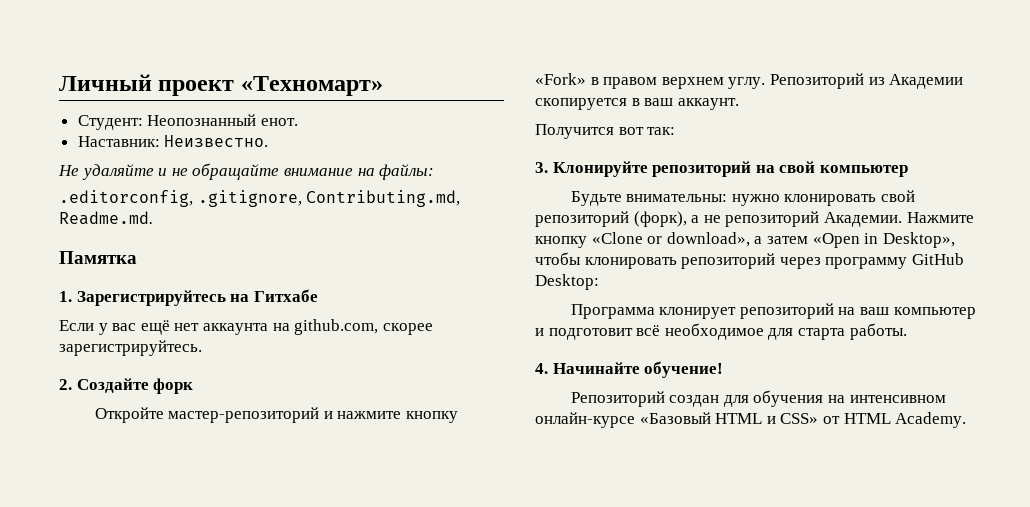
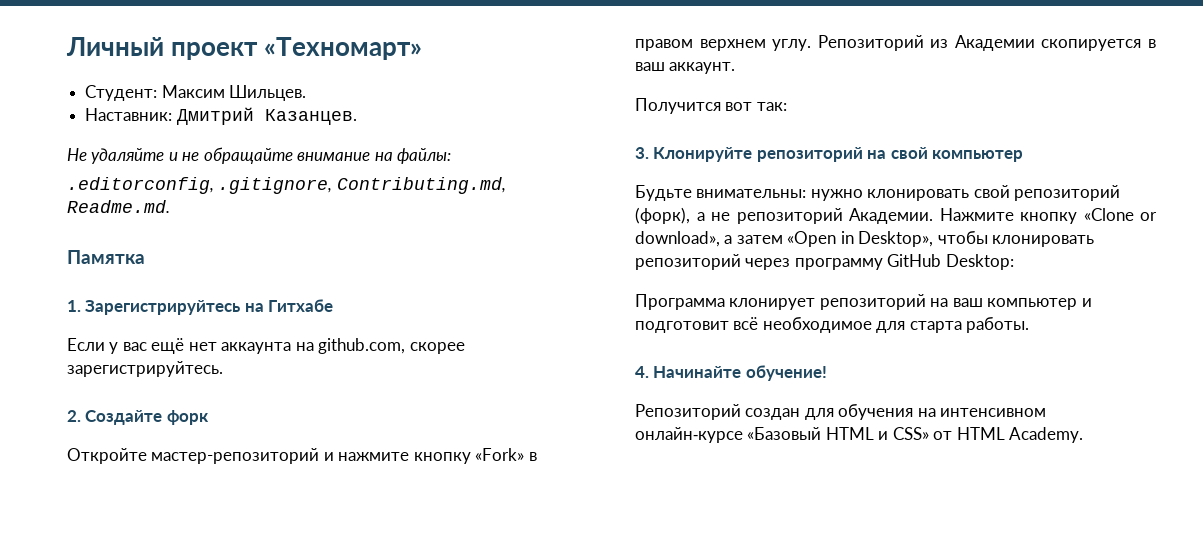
[147,114,298,126] Неопознанный енот. -> [161,85,307,101] Максим Шильцев.
[164,135,269,147] Неизвестно. -> [176,107,357,125] Дмитрий Казанцев.

